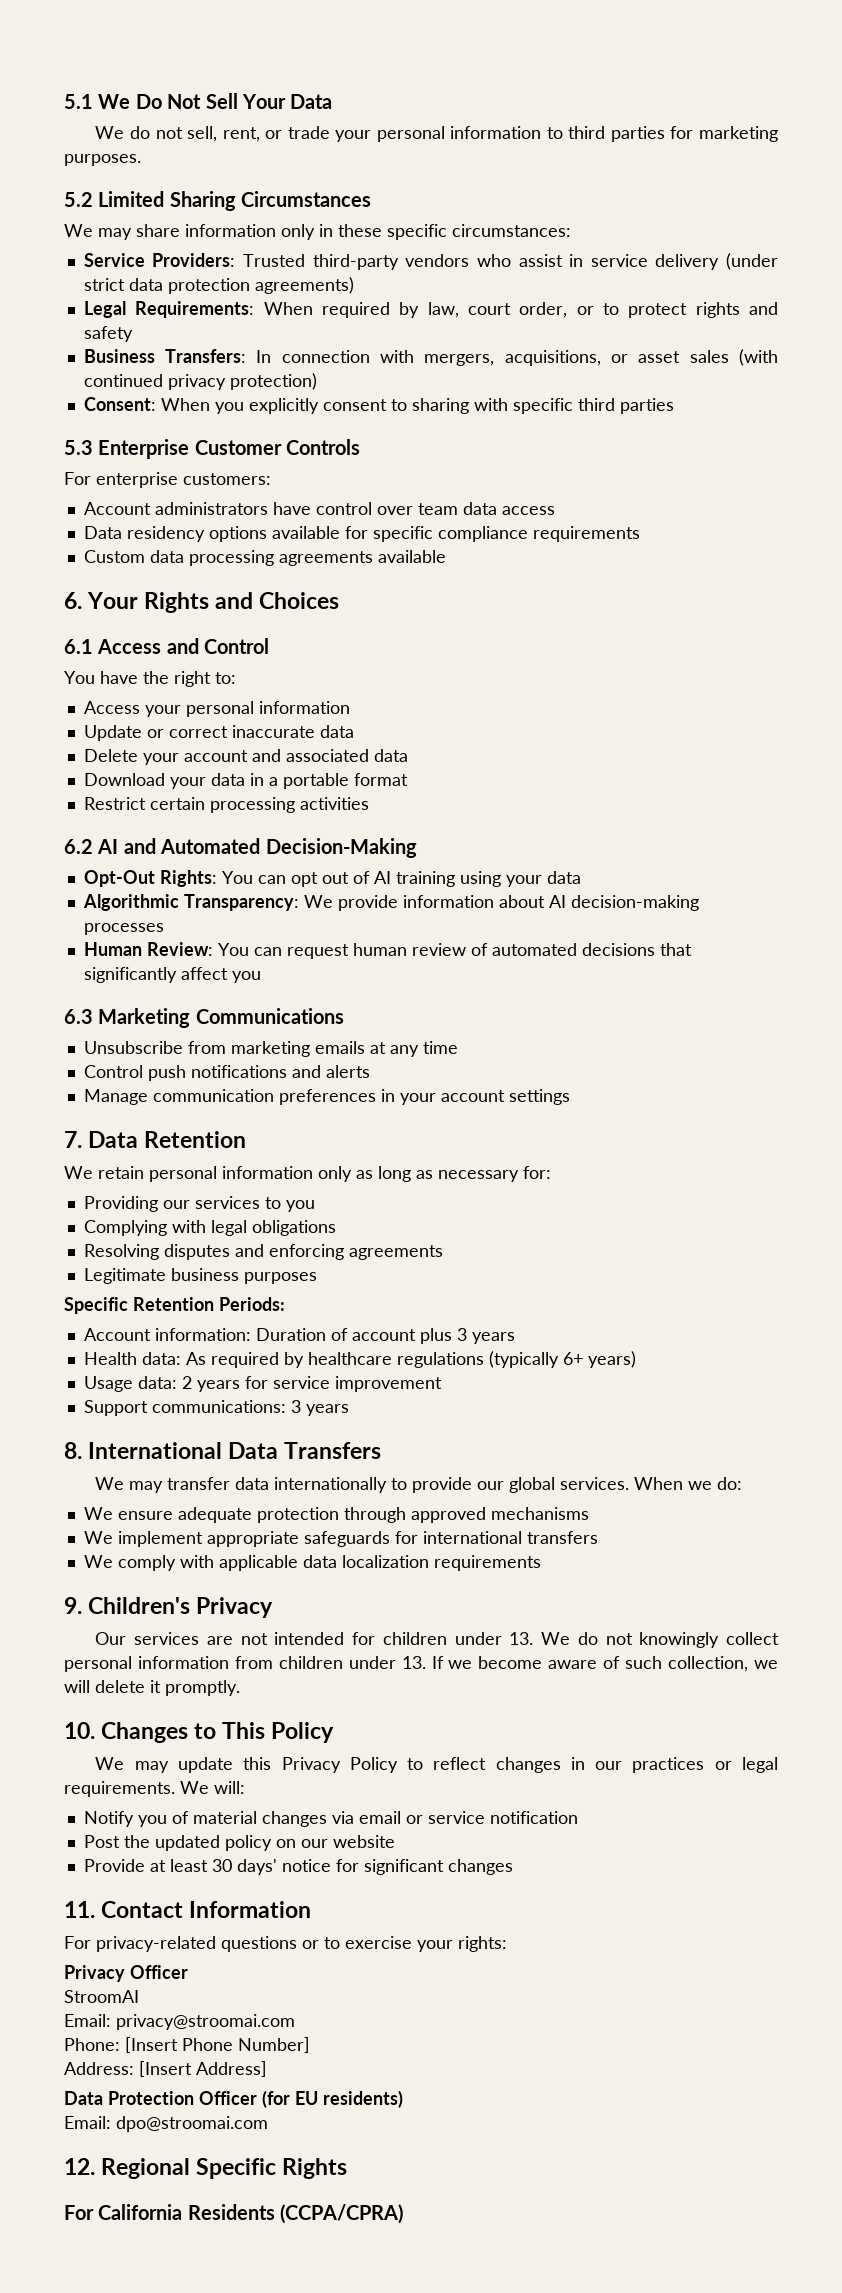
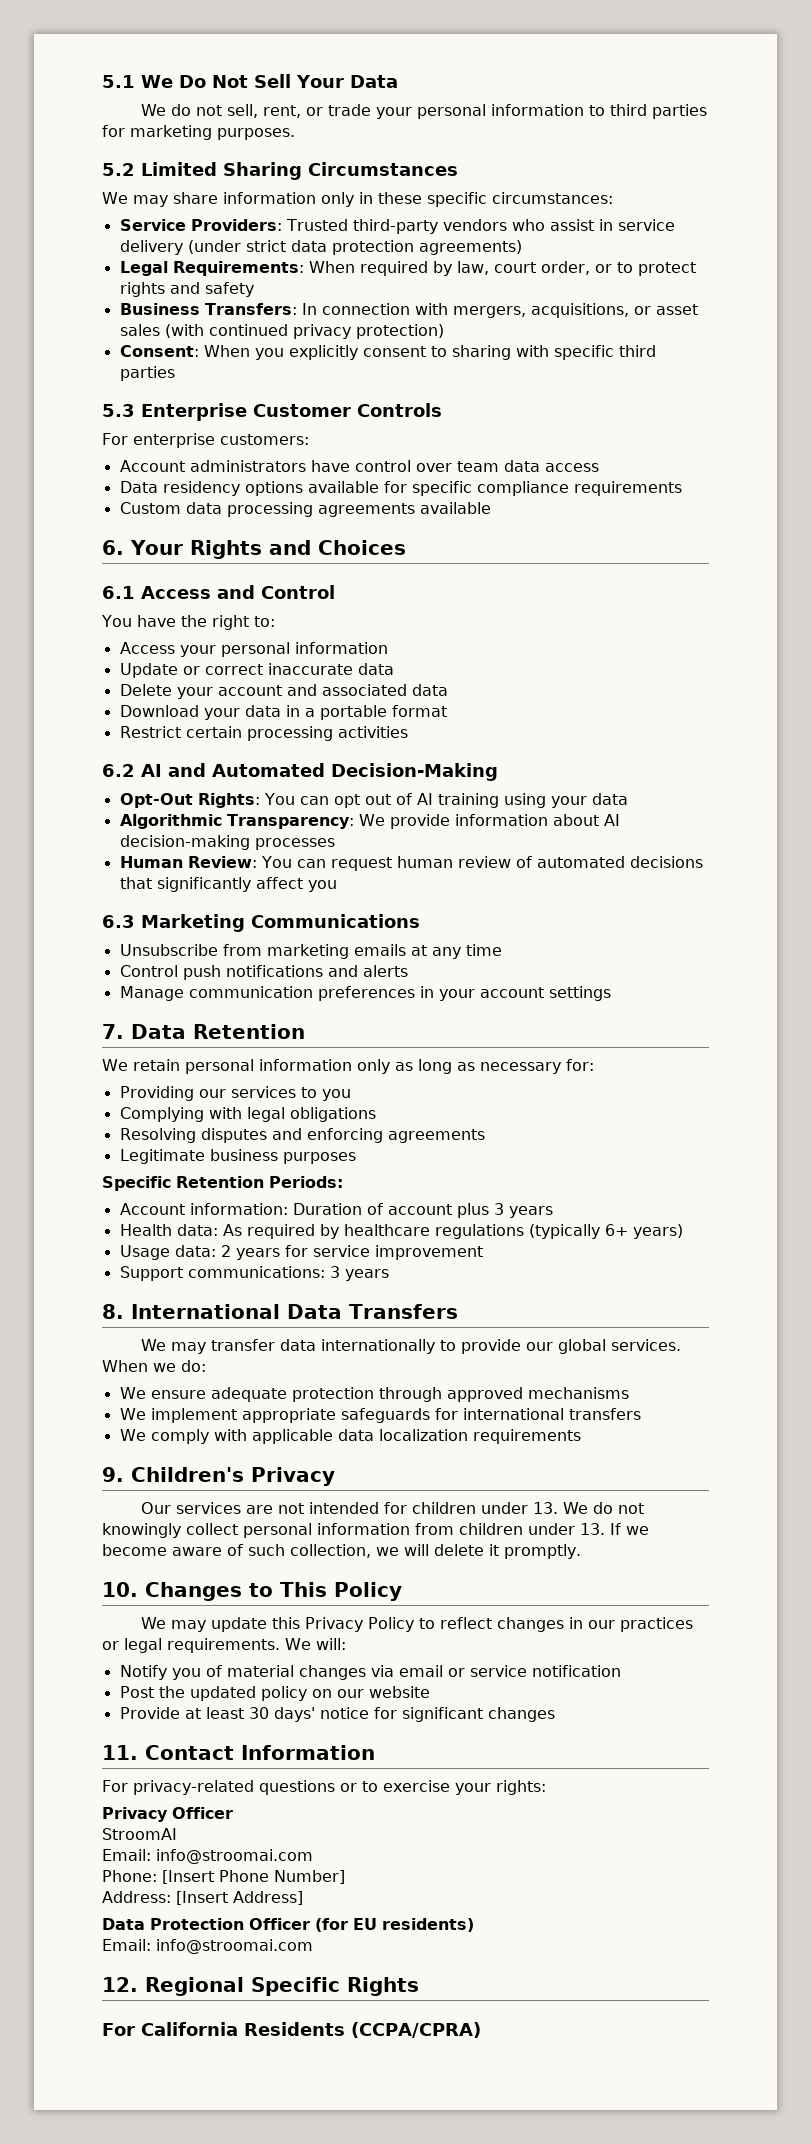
[116,2014,295,2030] privacy@stroomai.com -> [156,1849,313,1864] info@stroomai.com
[116,2116,268,2132] dpo@stroomai.com -> [156,1939,313,1954] info@stroomai.com

